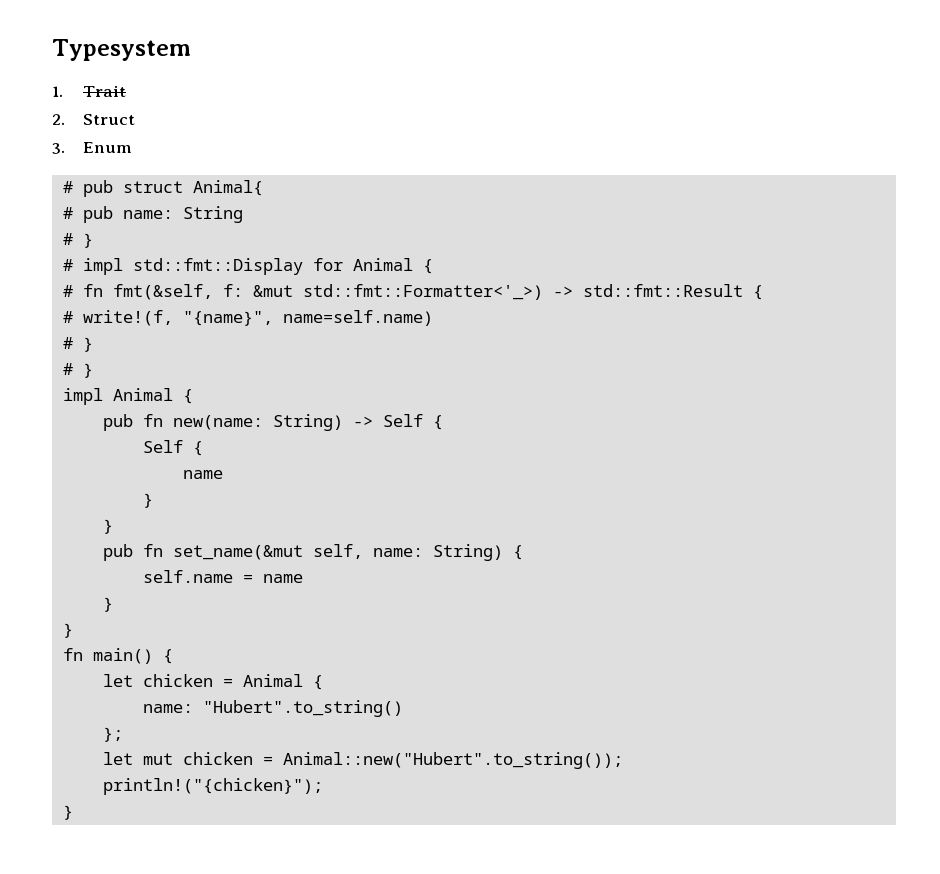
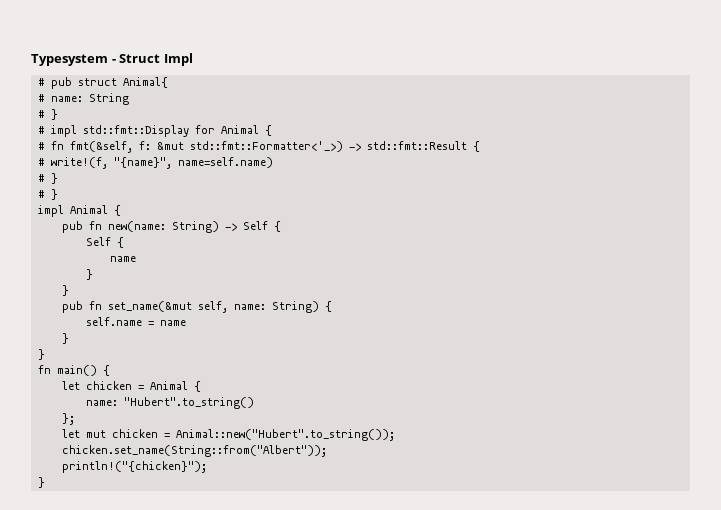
[52,85,127,97] [52,114,65,125] // 1. Trait // 2. -> [111,59,116,63] -
[52,142,133,154] // 3. Enum -> [163,53,193,66] Impl
[82,206,113,223] pub -> (45, 98) none
(623, 760) none -> [61,445,327,457] // chicken.set_name(String::from("Albert"));

